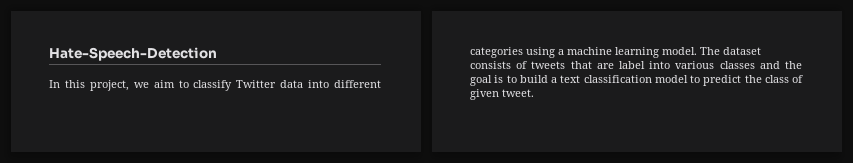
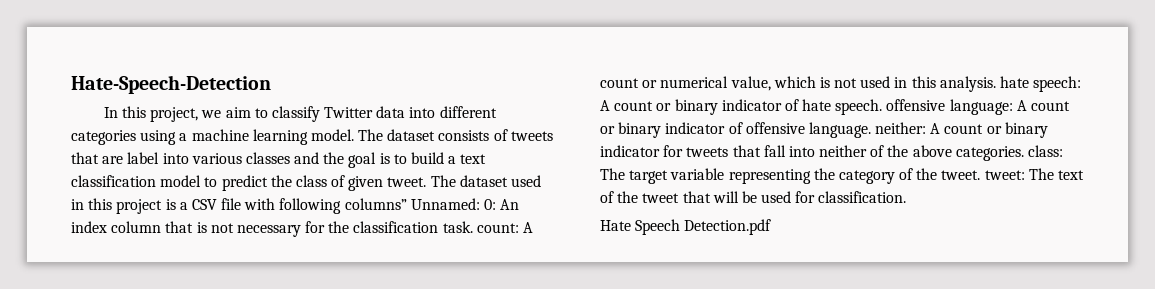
(534, 93) none -> [430,175,542,187] [71,198,520,214] [71,221,534,237] [600,76,1082,92] [600,99,1071,115] [600,122,1048,138] [600,145,1064,161] [600,168,1085,184] [600,191,907,203] [600,219,772,235] The dataset used in this project is a CSV file with following columns” Unnamed: 0: An index column that is not necessary for the classification task. count: A count or numerical value, which is not used in this analysis. hate speech: A count or binary indicator of hate speech. offensive language: A count or binary indicator of offensive language. neither: A count or binary indicator for tweets that fall into neither of the above categories. class: The target variable representing the category of the tweet. tweet: The text of the tweet that will be used for classification. // Hate Speech Detection.pdf

